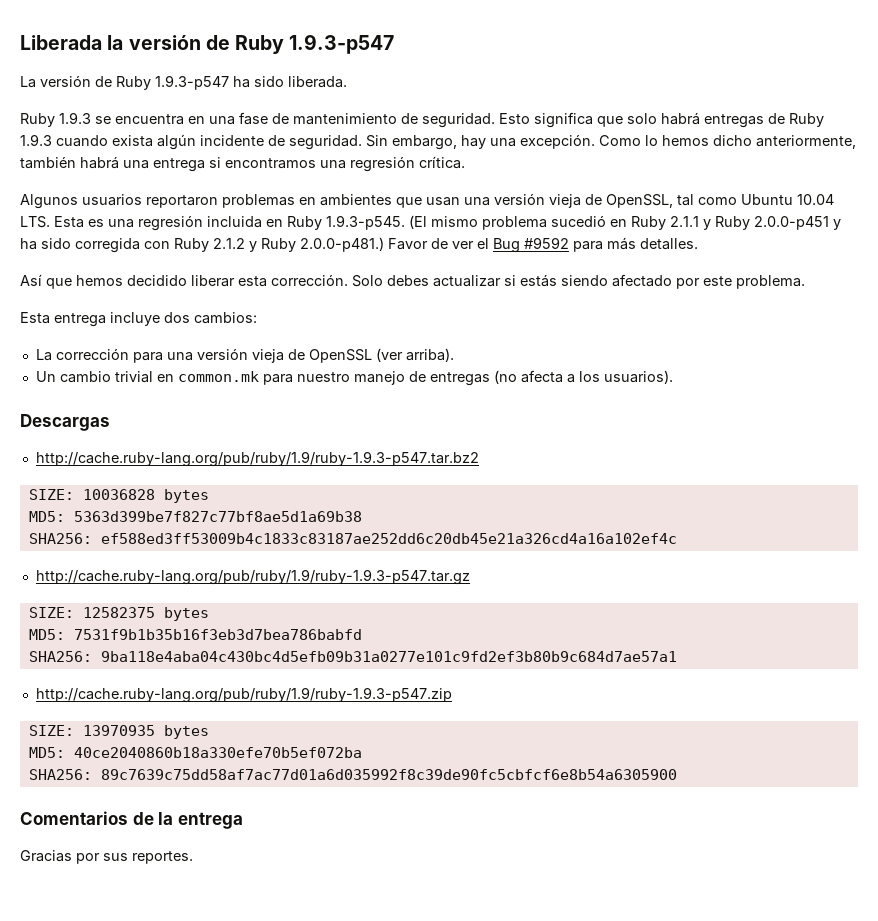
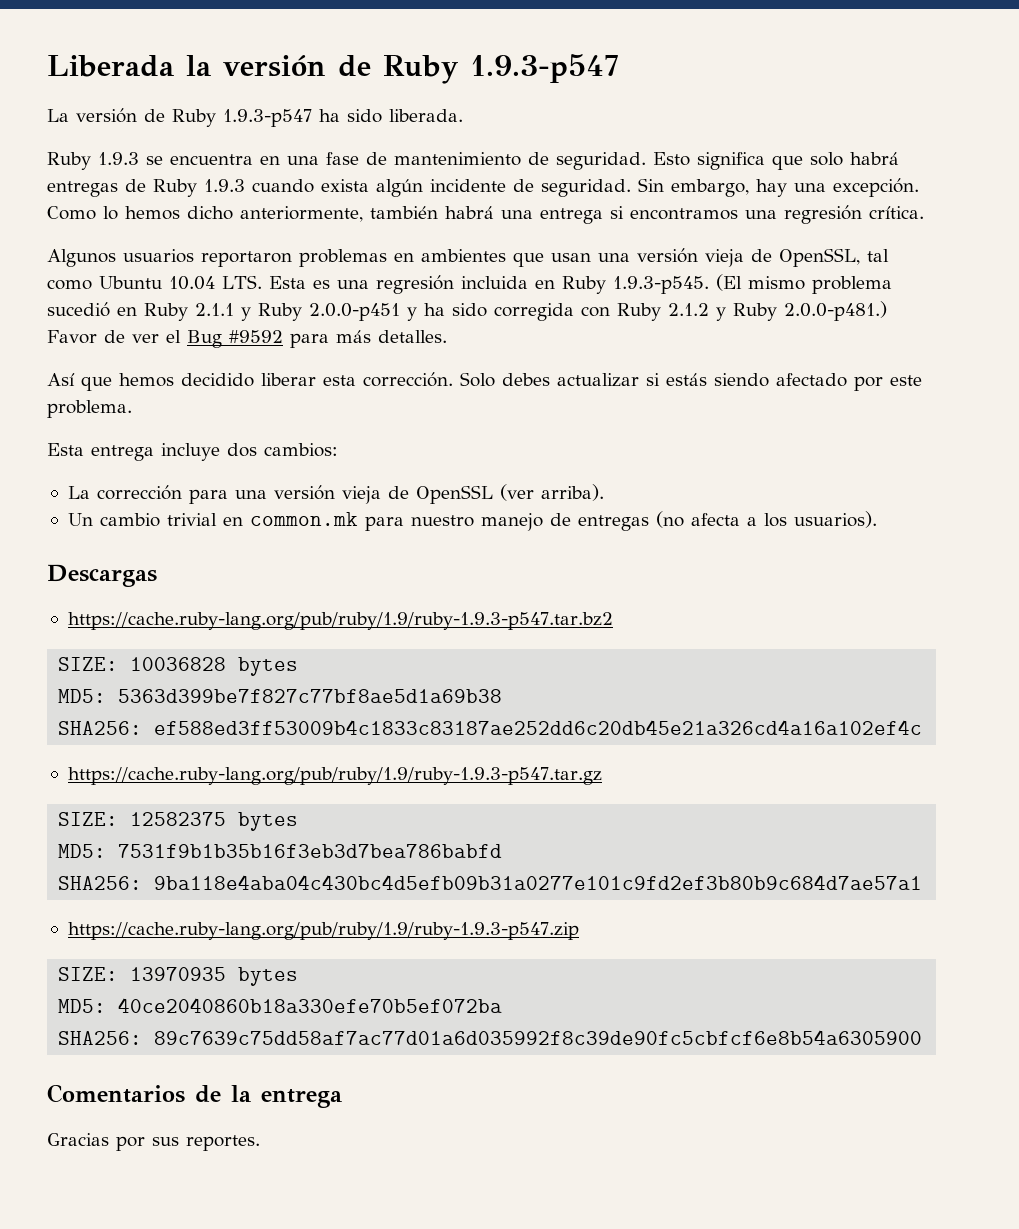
[35,451,479,467] http://cache.ruby-lang.org/pub/ruby/1.9/ruby-1.9.3-p547.tar.bz2 -> [67,612,613,630] https://cache.ruby-lang.org/pub/ruby/1.9/ruby-1.9.3-p547.tar.bz2
[35,569,470,585] http://cache.ruby-lang.org/pub/ruby/1.9/ruby-1.9.3-p547.tar.gz -> [67,767,602,785] https://cache.ruby-lang.org/pub/ruby/1.9/ruby-1.9.3-p547.tar.gz
[35,687,452,703] http://cache.ruby-lang.org/pub/ruby/1.9/ruby-1.9.3-p547.zip -> [67,922,579,940] https://cache.ruby-lang.org/pub/ruby/1.9/ruby-1.9.3-p547.zip

